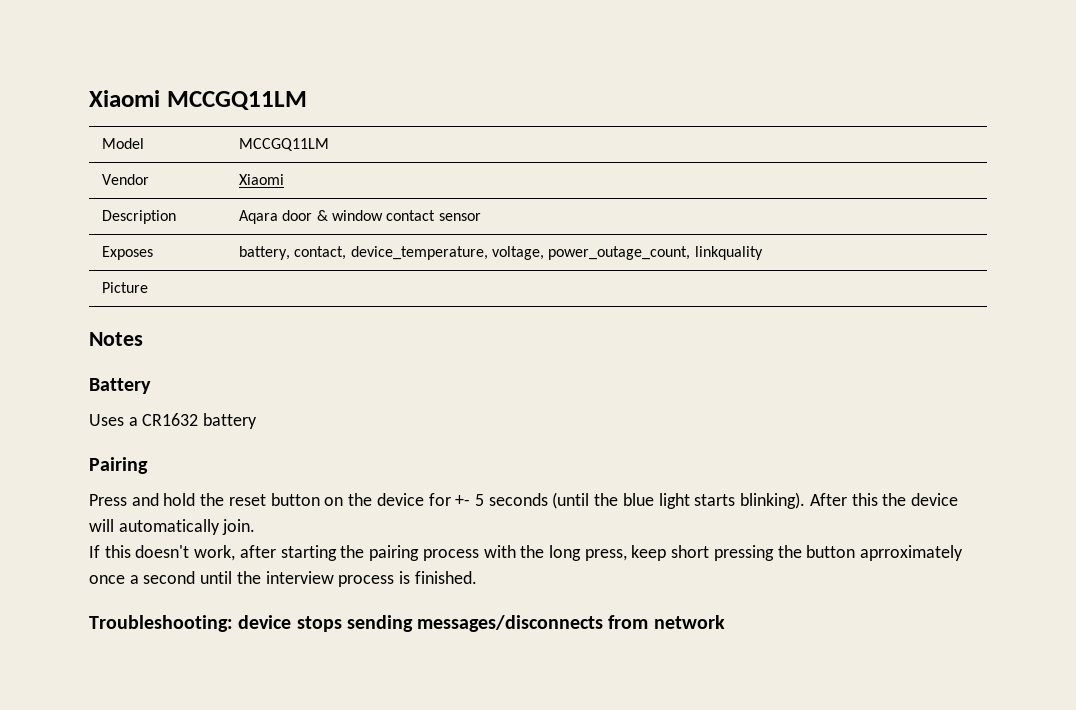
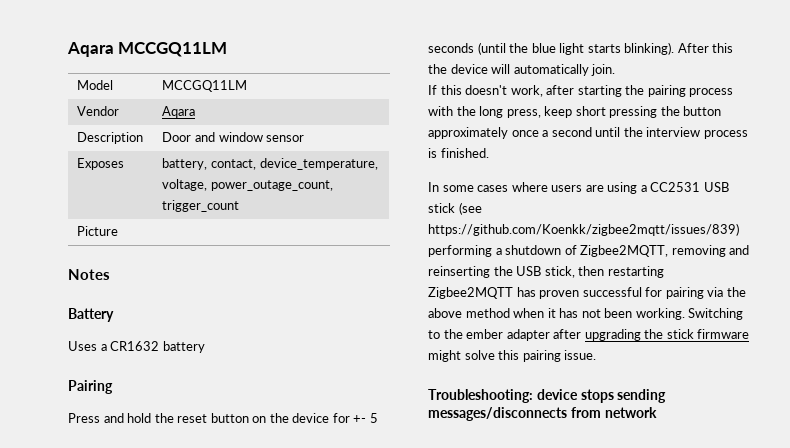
[89,90,160,107] Xiaomi -> [67,42,114,57] Aqara
[238,174,284,185] Xiaomi -> [162,106,196,118] Aqara
[238,210,436,224] Aqara door & window contact -> [162,132,263,142] Door and window
[694,246,763,260] linkquality -> [162,200,240,212] trigger_count
[860,545,964,561] aprroximately -> [428,127,508,139] approximately
(477, 577) none -> [428,182,729,194] [428,202,482,215] [428,223,739,236] [428,245,750,257] [428,266,664,278] [428,287,746,299] [428,308,744,320] [428,329,750,341] [428,350,597,362] // In some cases where users are using a CC2531 USB stick (see https://github.com/Koenkk/zigbee2mqtt/issues/839) performing a shutdown of Zigbee2MQTT, removing and reinserting the USB stick, then restarting Zigbee2MQTT has proven successful for pairing via the above method when it has not been working. Switching to the ember adapter after upgrading the stick firmware might solve this pairing issue.

